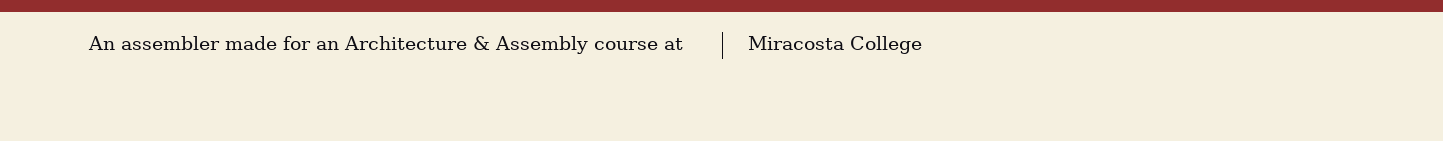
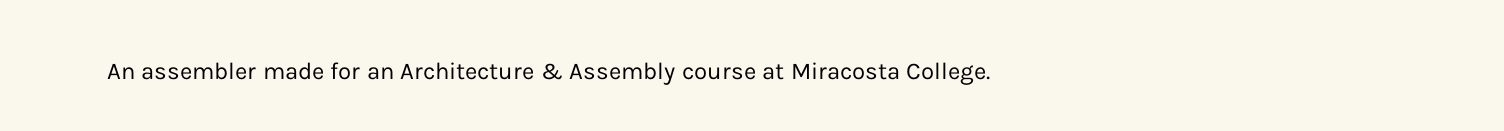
[850,36,922,54] College -> [906,62,991,85] College.

